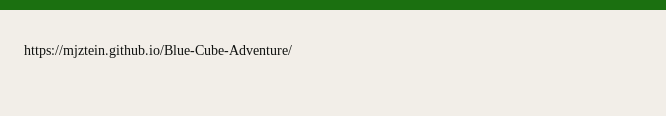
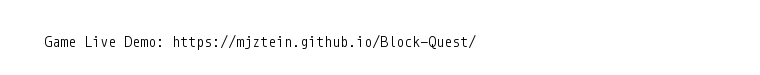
[24,45,292,58] https://mjztein.github.io/Blue-Cube-Adventure/ -> [44,34,476,50] Game Live Demo: https://mjztein.github.io/Block-Quest/

